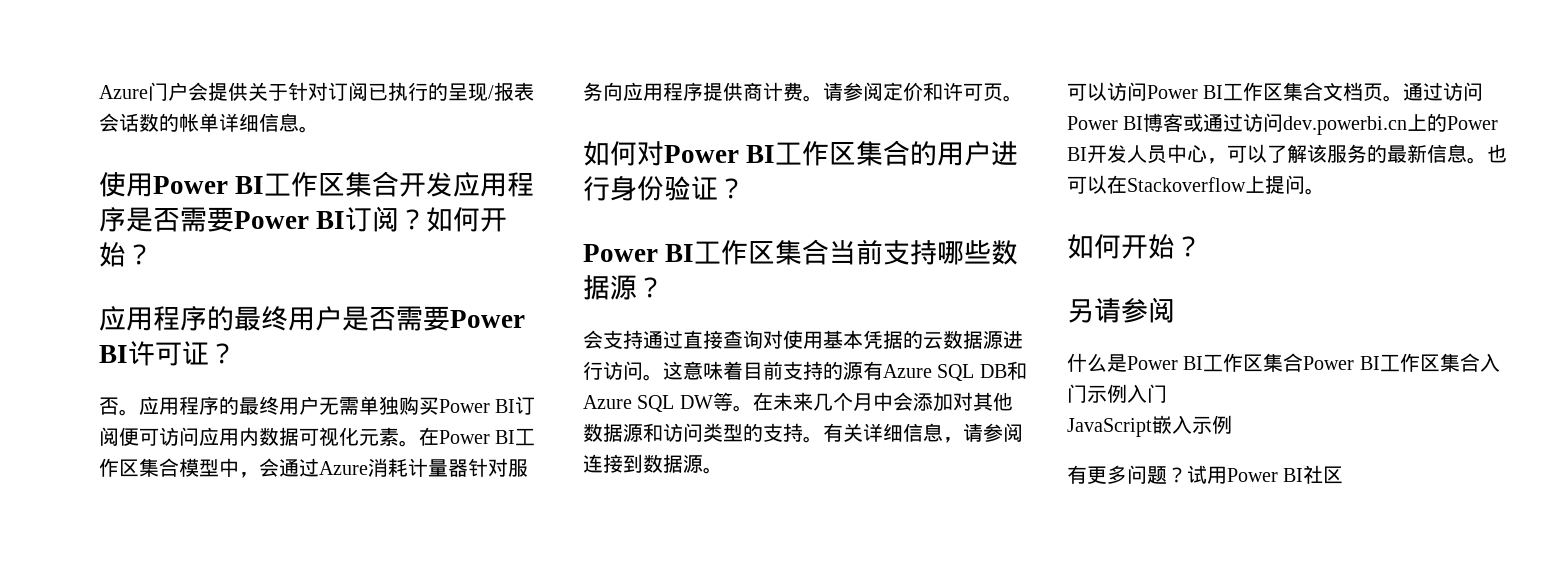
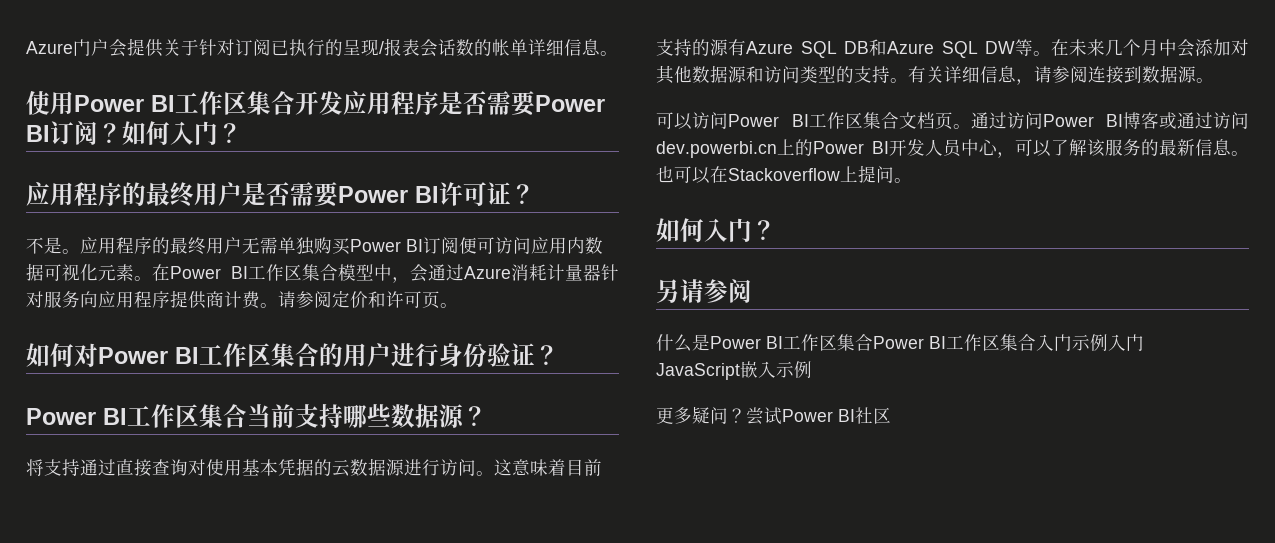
[480,208,508,232] [99,242,126,267] 开始 -> [170,121,218,145] 入门
[99,397,119,415] 否 -> [26,237,62,254] 不是
[583,330,603,349] 会 -> [26,459,44,476] 将
[1121,234,1175,259] 开始 -> [704,218,752,242] 入门
[1067,465,1227,484] 有更多问题？试用 -> [656,406,782,425] 更多疑问？尝试

